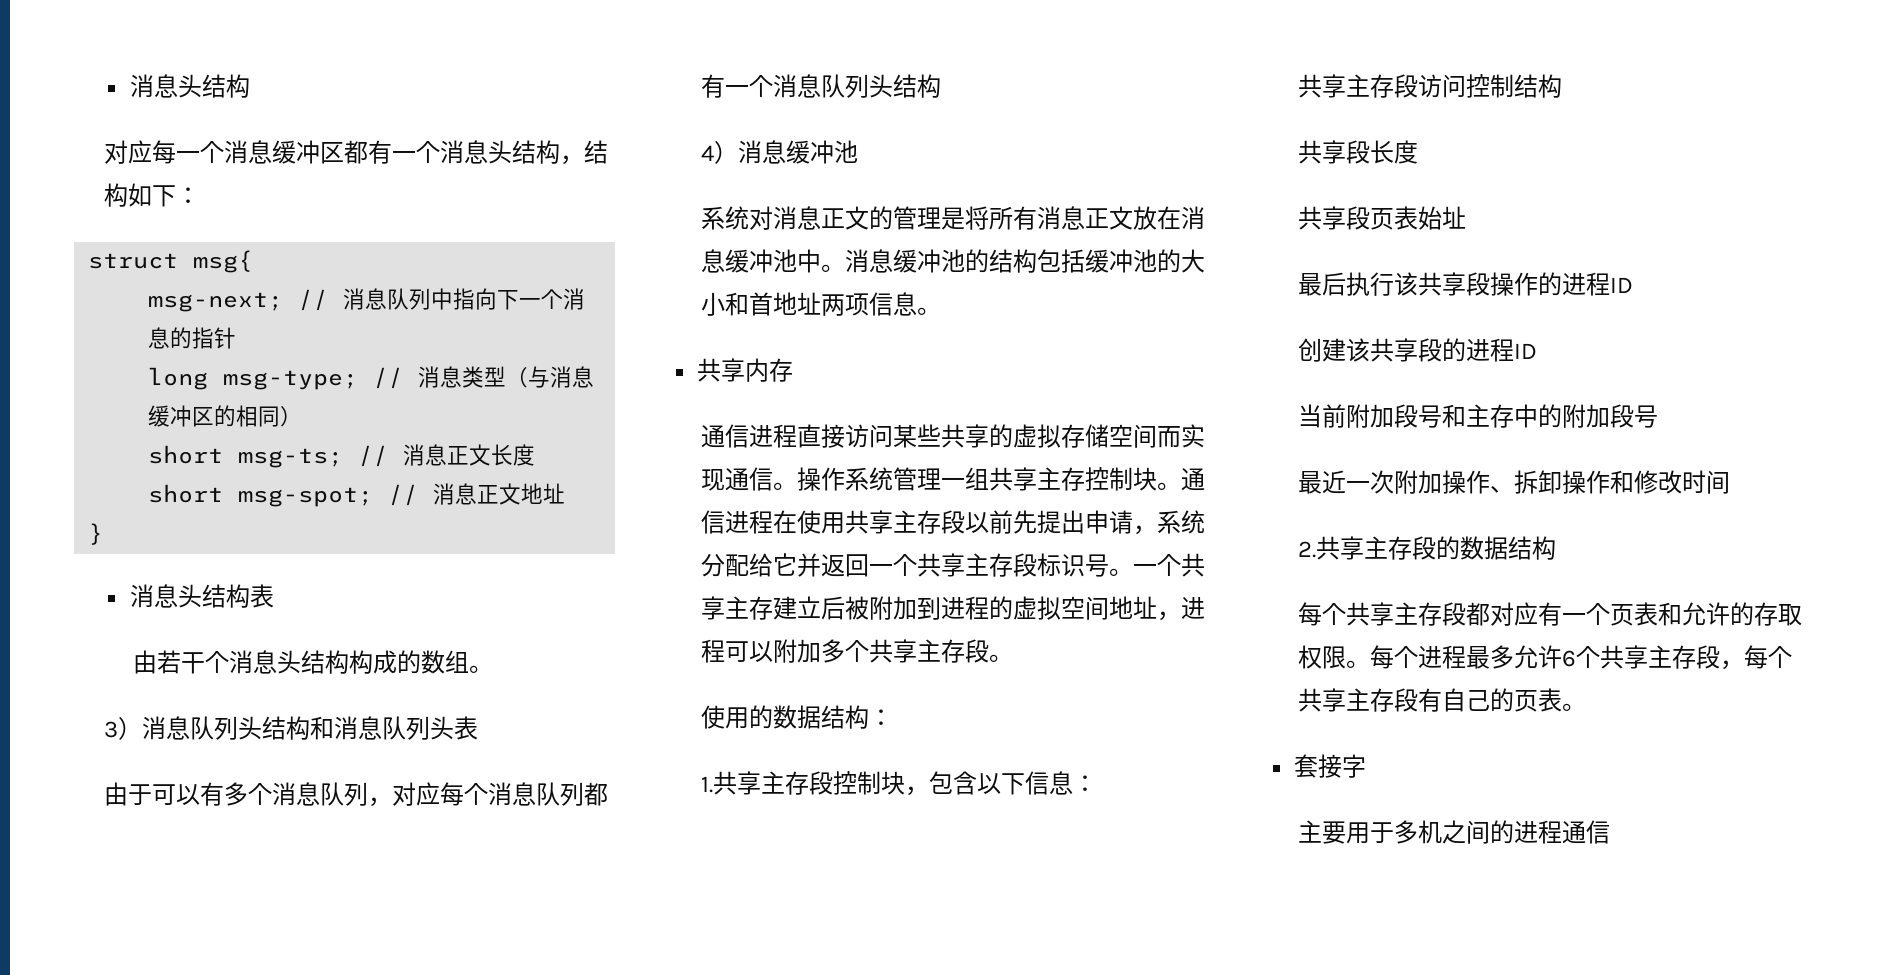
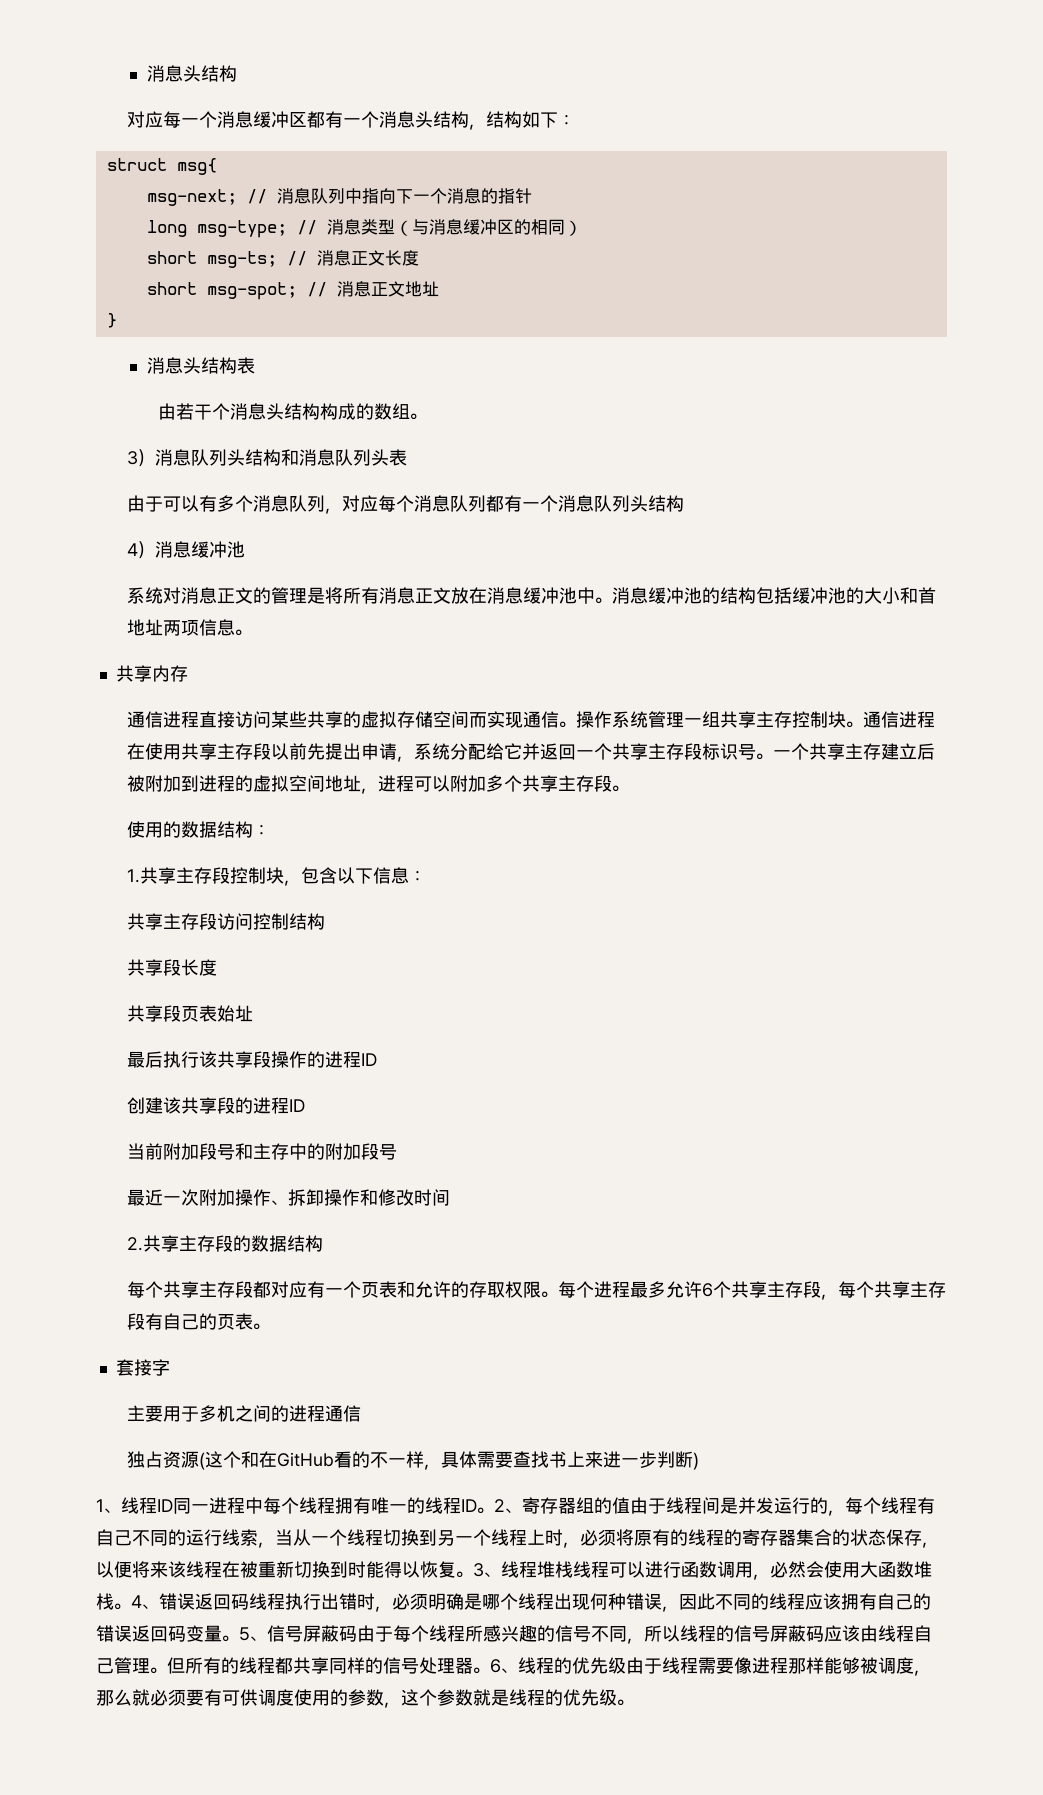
(1610, 832) none -> [126,1451,699,1470] [96,1497,935,1516] [96,1529,939,1548] [96,1561,932,1580] [96,1593,931,1612] [96,1625,932,1644] [96,1657,931,1676] [96,1689,634,1708] // 独占资源(这个和在GitHub看的不一样，具体需要查找书上来进一步判断) // 1、线程ID同一进程中每个线程拥有唯一的线程ID。2、寄存器组的值由于线程间是并发运行的，每个线程有自己不同的运行线索，当从一个线程切换到另一个线程上时，必须将原有的线程的寄存器集合的状态保存，以便将来该线程在被重新切换到时能得以恢复。3、线程堆栈线程可以进行函数调用，必然会使用大函数堆栈。4、错误返回码线程执行出错时，必须明确是哪个线程出现何种错误，因此不同的线程应该拥有自己的错误返回码变量。5、信号屏蔽码由于每个线程所感兴趣的信号不同，所以线程的信号屏蔽码应该由线程自己管理。但所有的线程都共享同样的信号处理器。6、线程的优先级由于线程需要像进程那样能够被调度，那么就必须要有可供调度使用的参数，这个参数就是线程的优先级。

